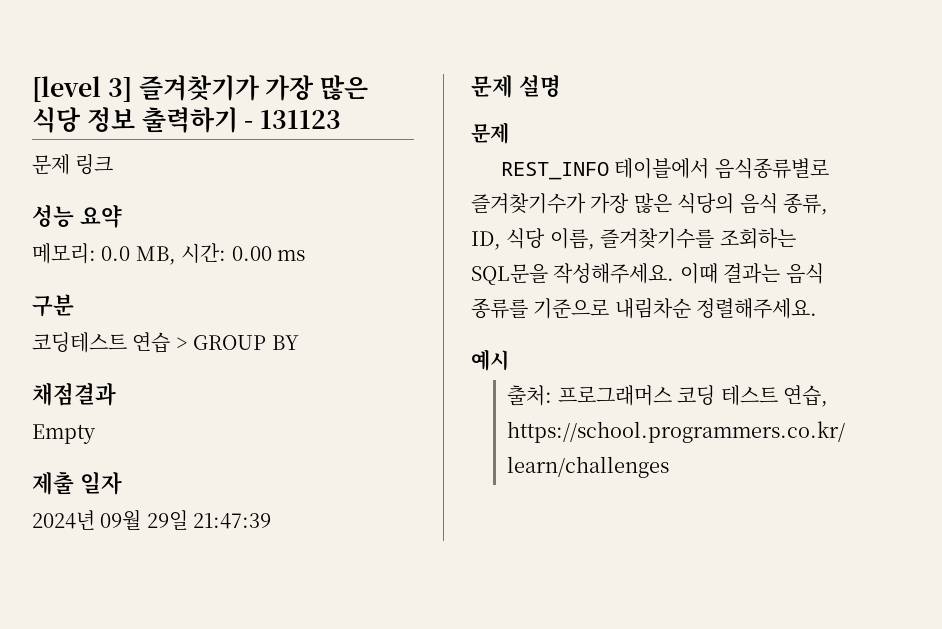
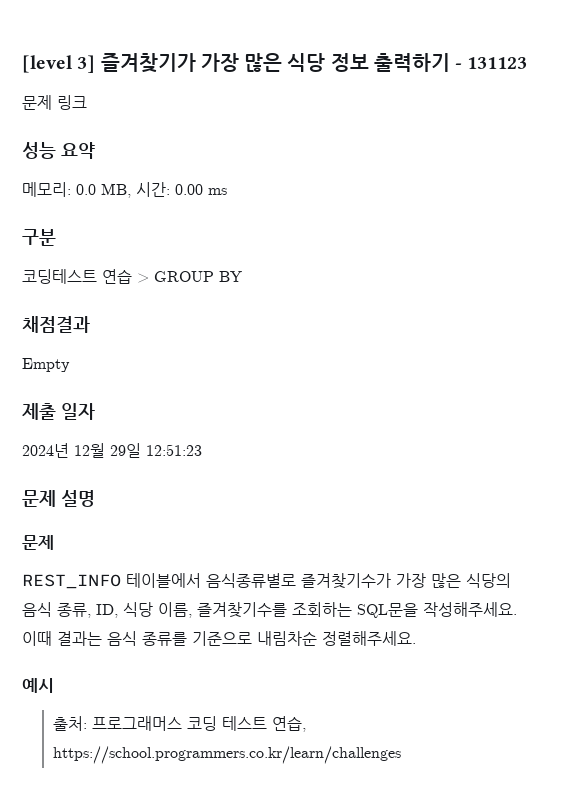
[100,509,272,530] 09월 29일 21:47:39 -> [74,443,202,458] 12월 29일 12:51:23

